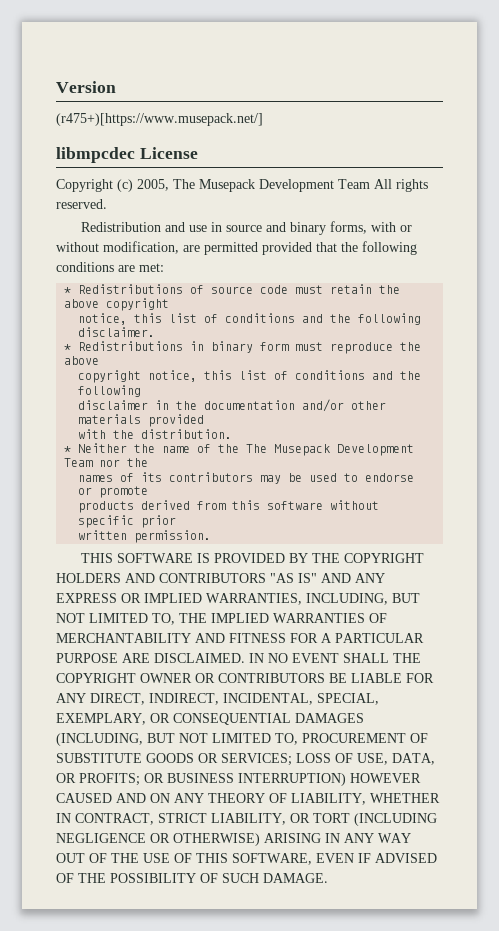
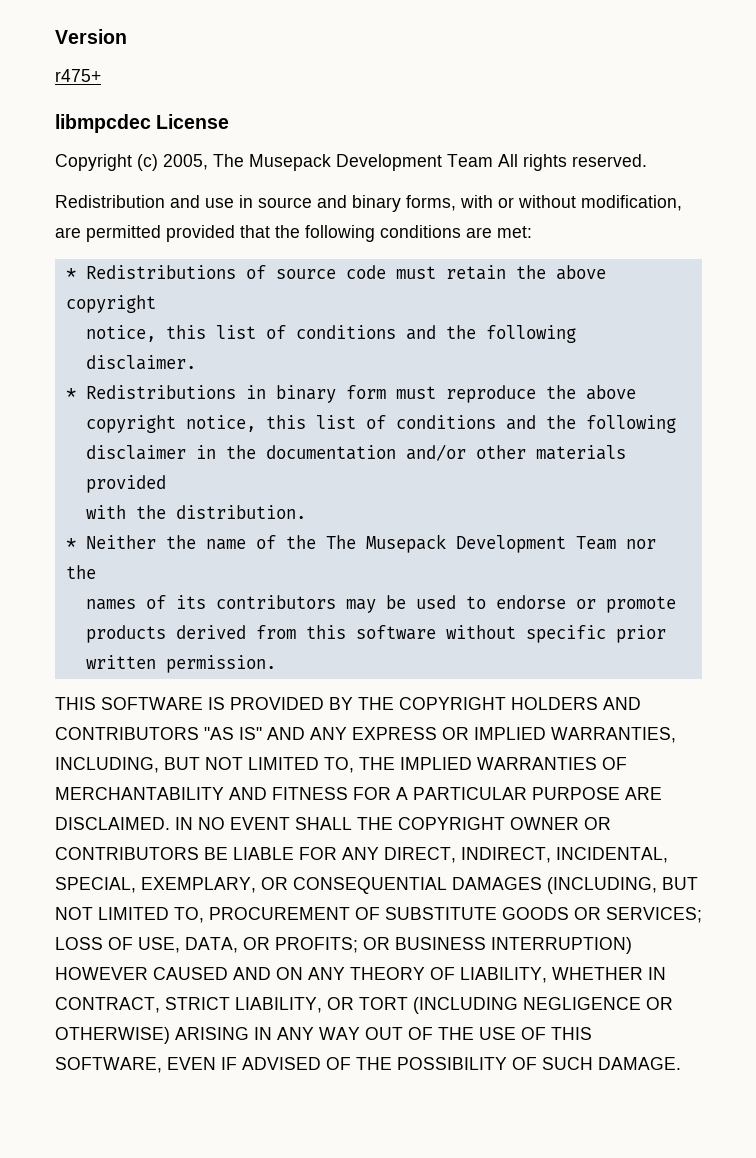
[56,113,263,126] (r475+)[https://www.musepack.net/] -> [55,69,101,82] r475+

